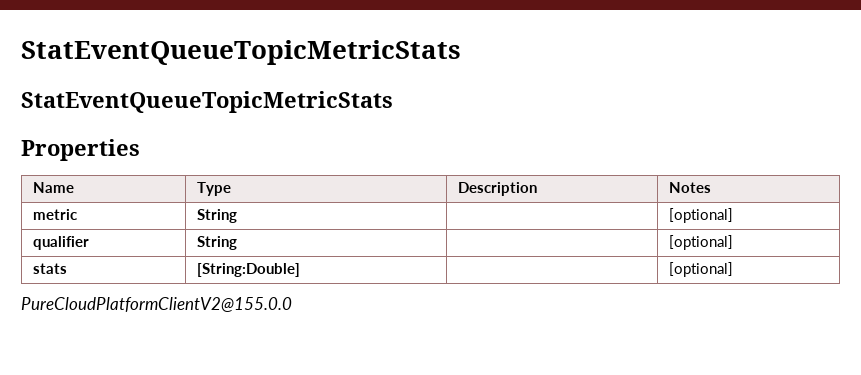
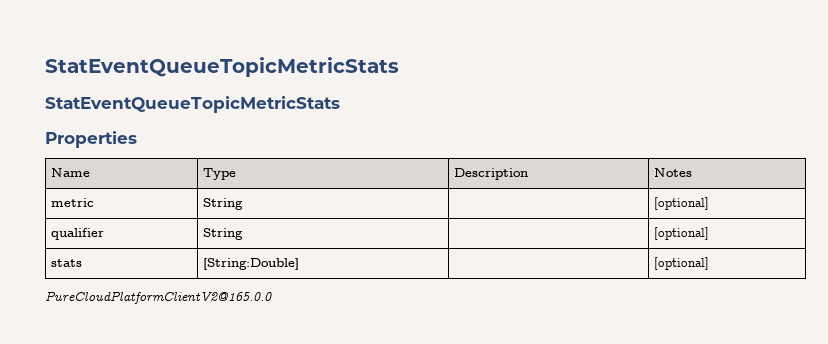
[21,297,292,312] PureCloudPlatformClientV2@155.0.0 -> [45,291,272,304] PureCloudPlatformClientV2@165.0.0

